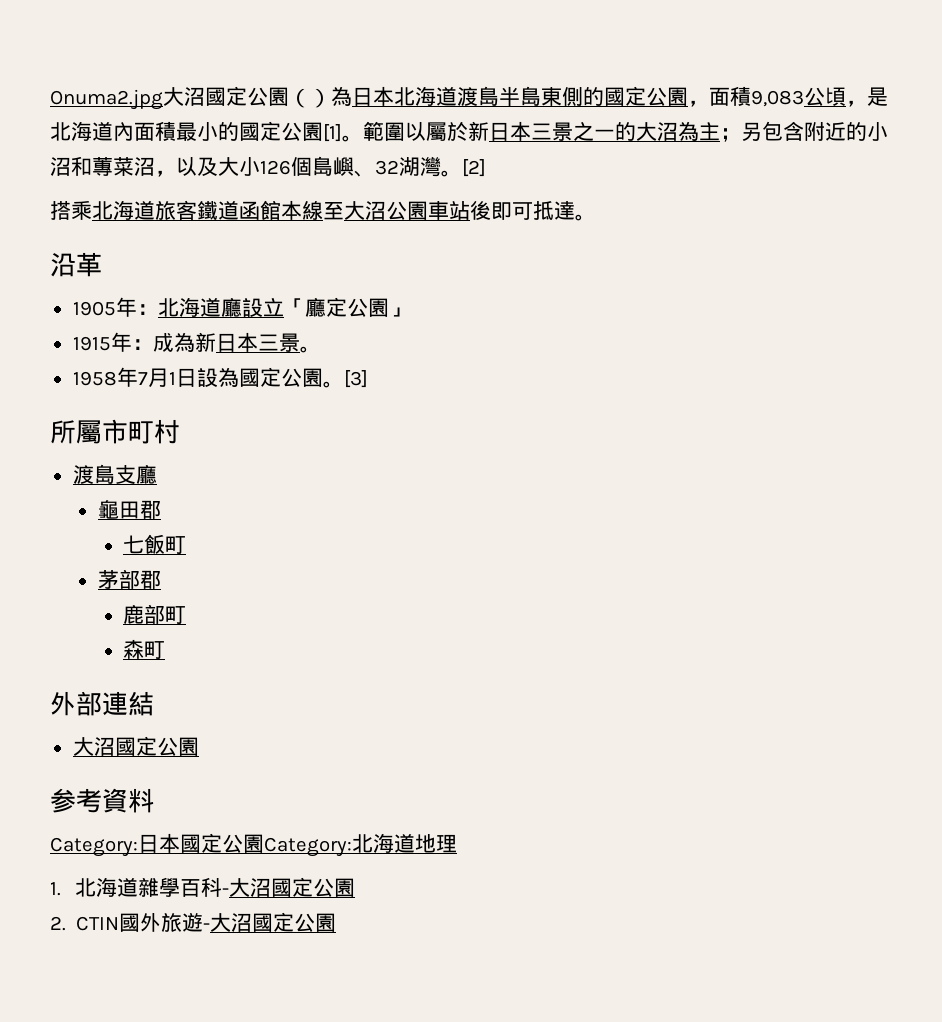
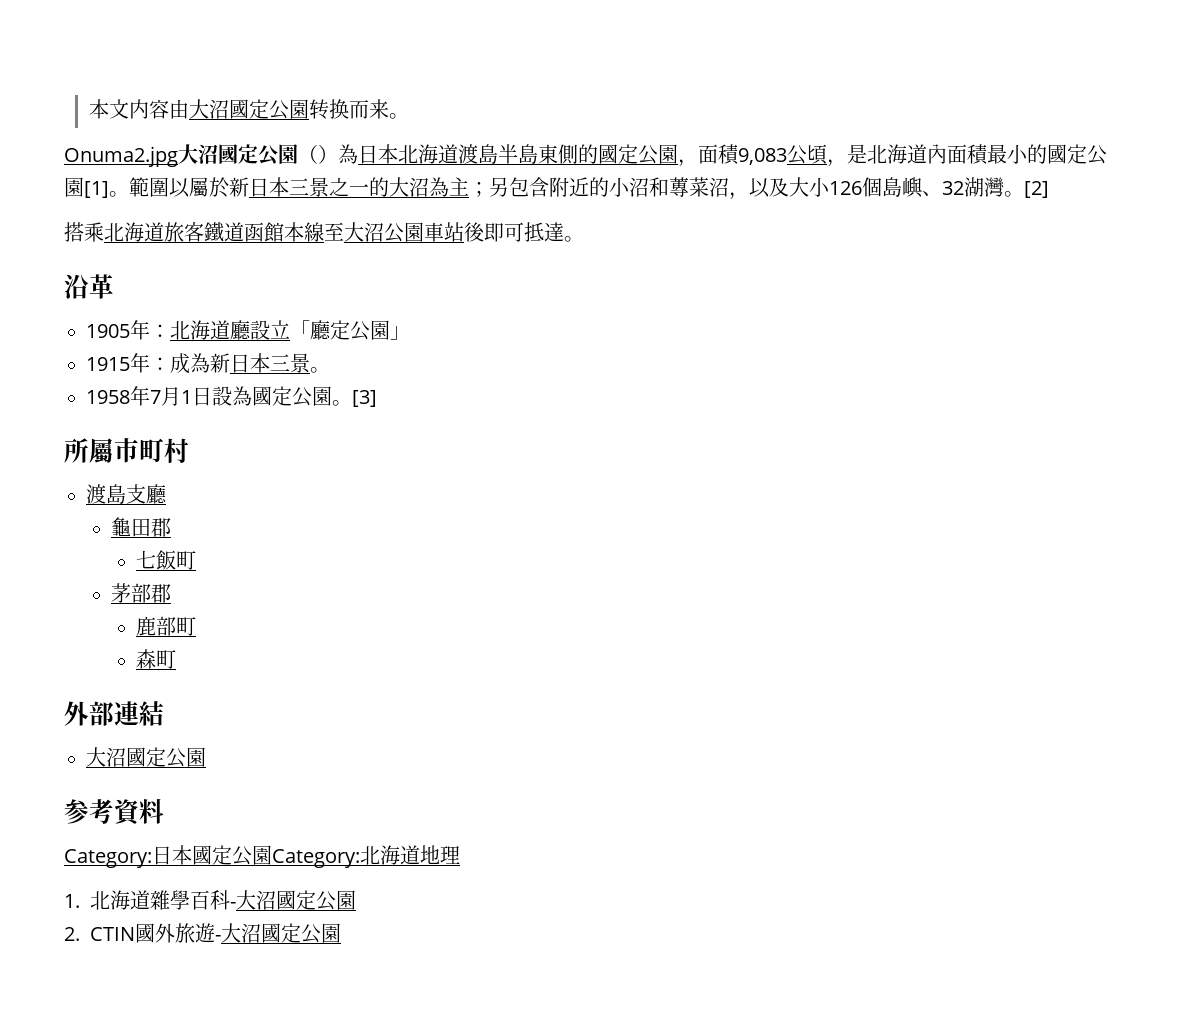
(50, 99) none -> [89,99,410,120] 本文内容由大沼國定公園转换而来。 //

